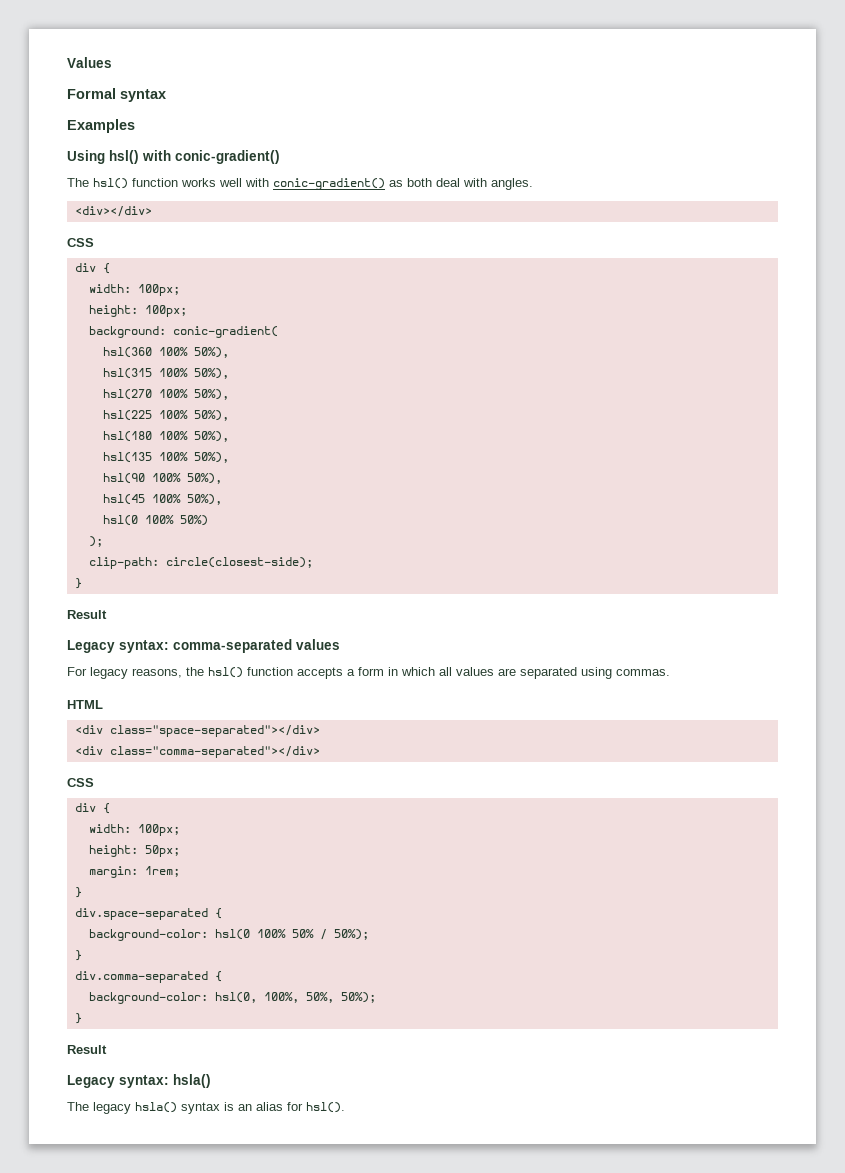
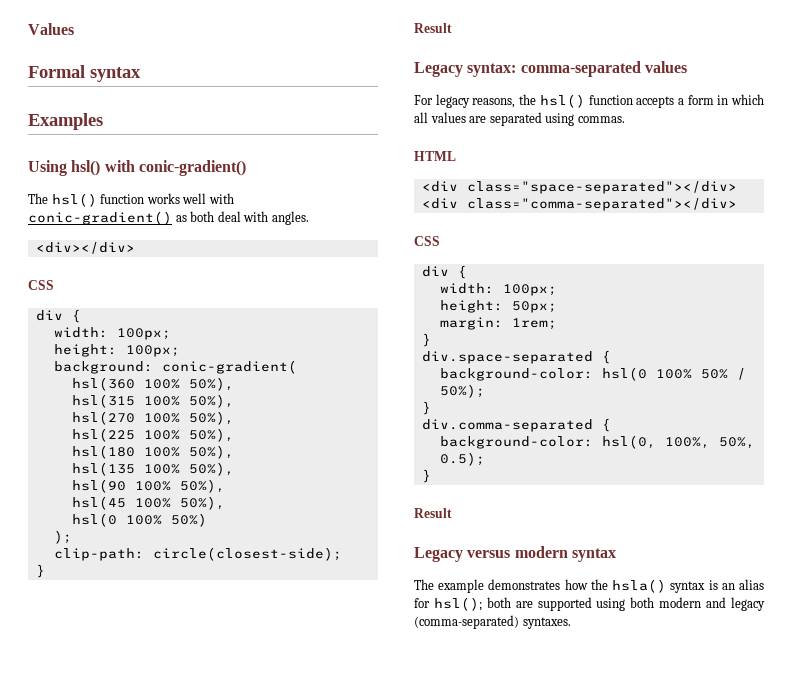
[340,992,376,1003] [74,1013,82,1024] [67,1045,107,1054] [67,1074,211,1088] [67,1102,131,1114] 50%); // } // Result // Legacy syntax: hsla() // The legacy -> [439,452,485,466] [421,469,431,483] [414,508,452,518] [414,546,616,562] [414,579,608,593] 0.5); // } // Result // Legacy versus modern syntax // The example demonstrates how the
[306,1102,345,1113] hsl(). -> [433,597,765,611] [414,615,571,629] hsl(); both are supported using both modern and legacy (comma-separated) syntaxes.

